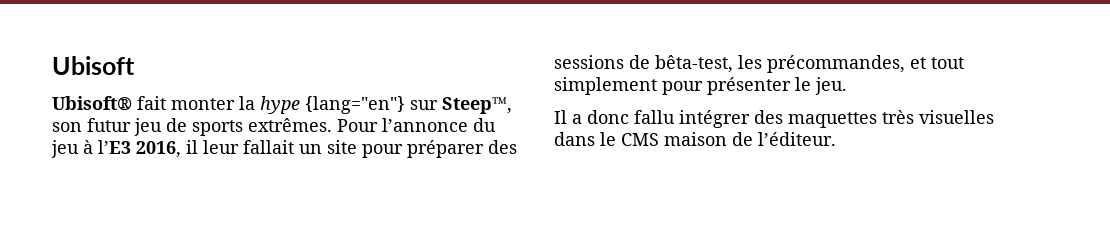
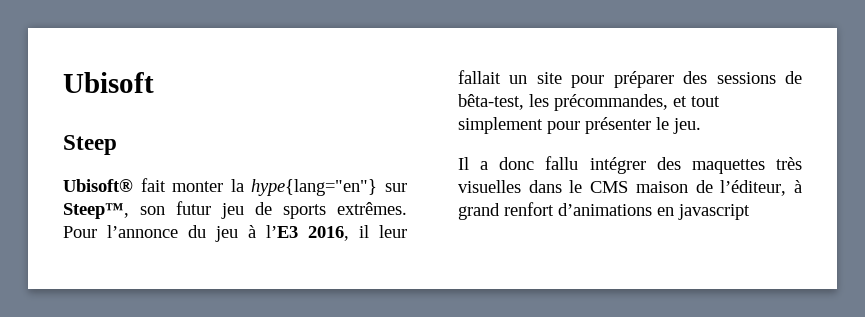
(135, 65) none -> [63,135,117,155] // Steep
[260,96,405,114] hype {lang="en"} -> [251,179,378,196] hype{lang="en"}
[758,132,836,146] l’éditeur. -> [720,180,802,196] [458,202,750,220] l’éditeur, à grand renfort d’animations en javascript

